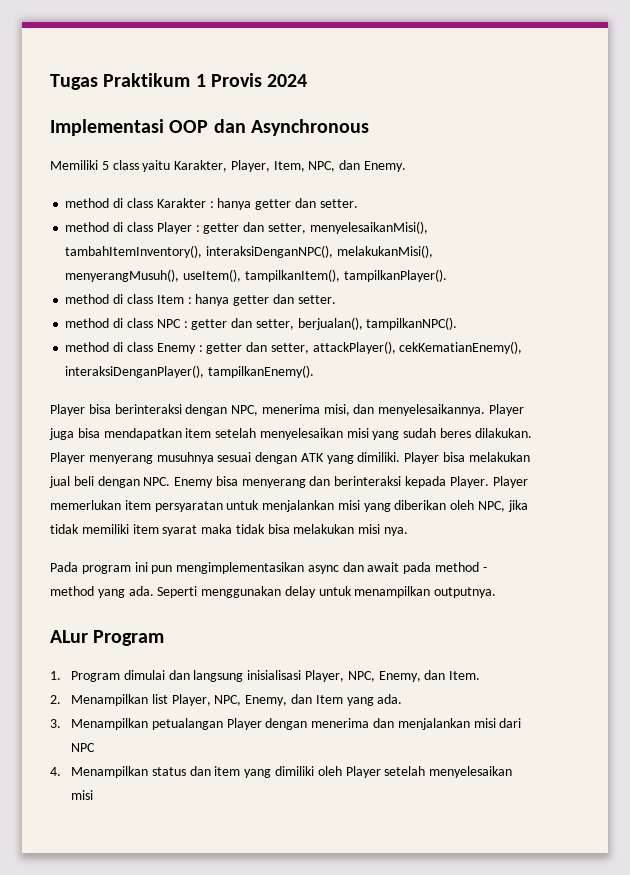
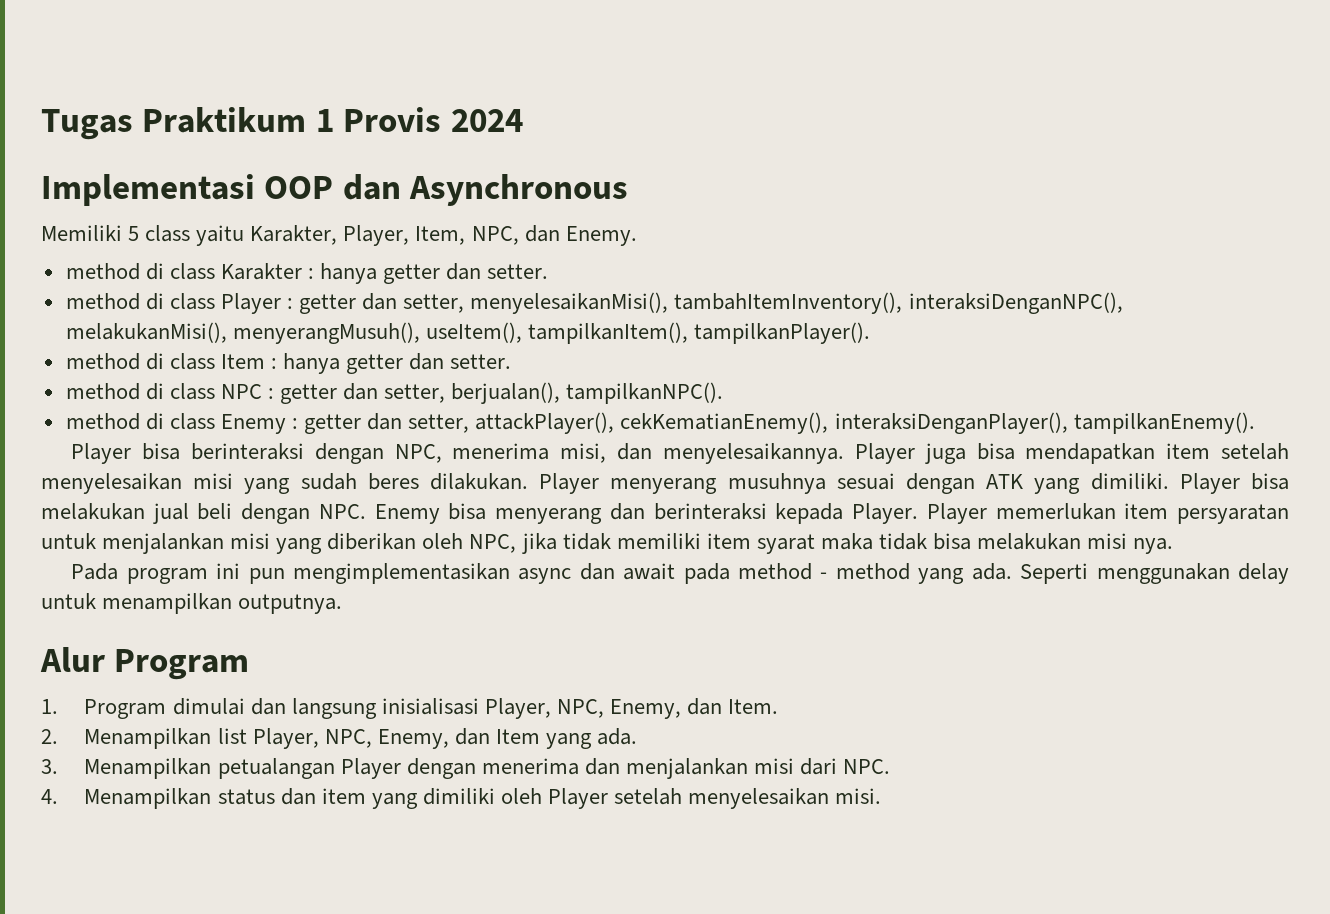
[50,630,88,643] ALur -> [40,647,105,672] Alur
[71,743,96,752] NPC -> [843,759,891,774] NPC.
[71,790,94,800] misi -> [835,788,882,804] misi.

